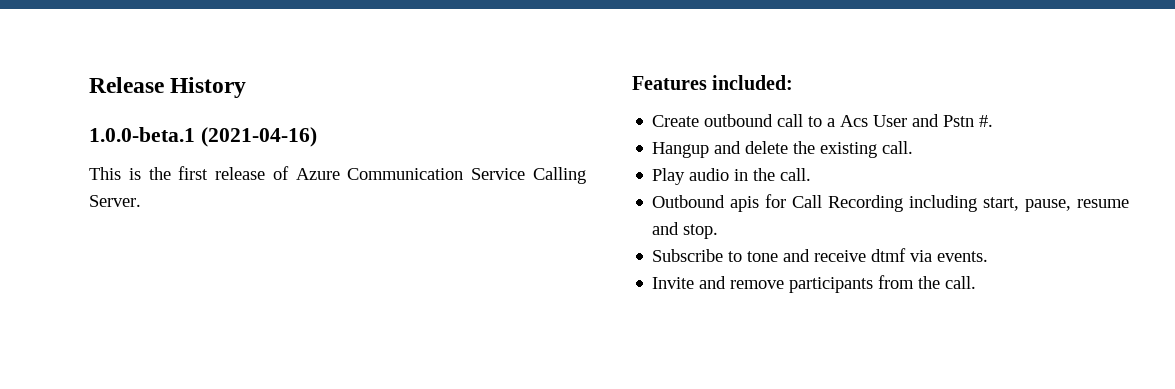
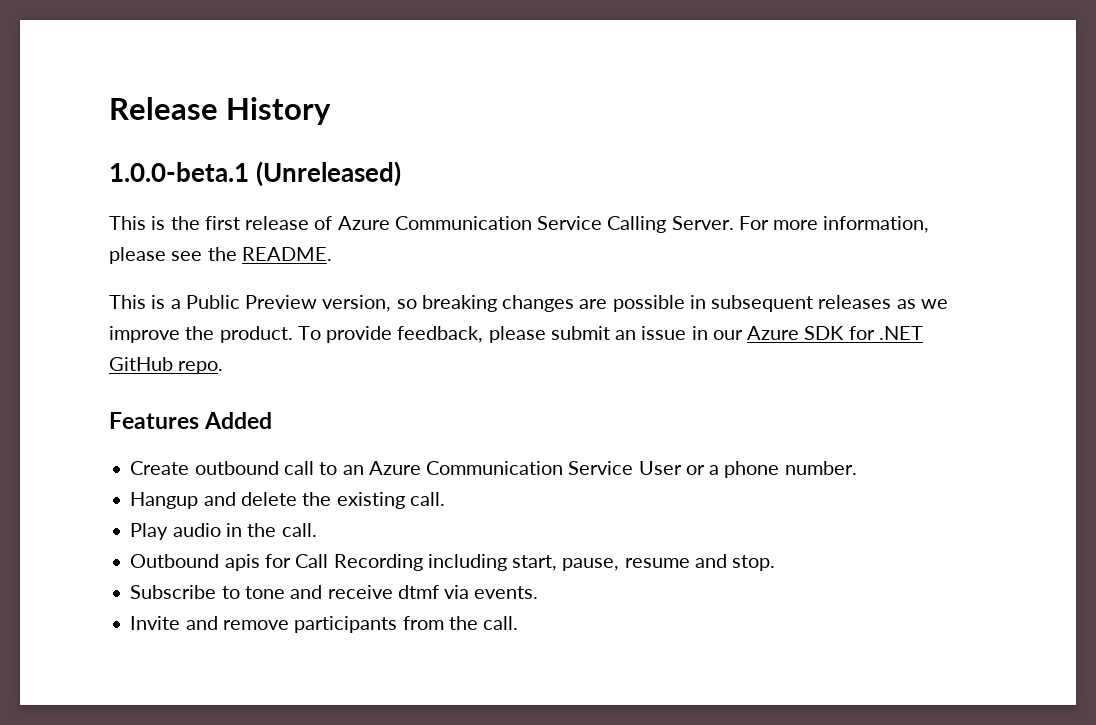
[200,127,317,147] (2021-04-16) -> [256,161,402,187] (Unreleased)
(141, 201) none -> [738,216,930,233] [109,247,332,264] [109,295,948,312] [109,326,923,343] [109,357,224,374] For more information, please see the README. // This is a Public Preview version, so breaking changes are possible in subsequent releases as we improve the product. To provide feedback, please submit an issue in our Azure SDK for .NET GitHub repo.
[712,75,794,90] included: -> [204,412,273,429] Added
[827,114,994,127] a Acs User and Pstn #. -> [342,461,857,478] an Azure Communication Service User or a phone number.

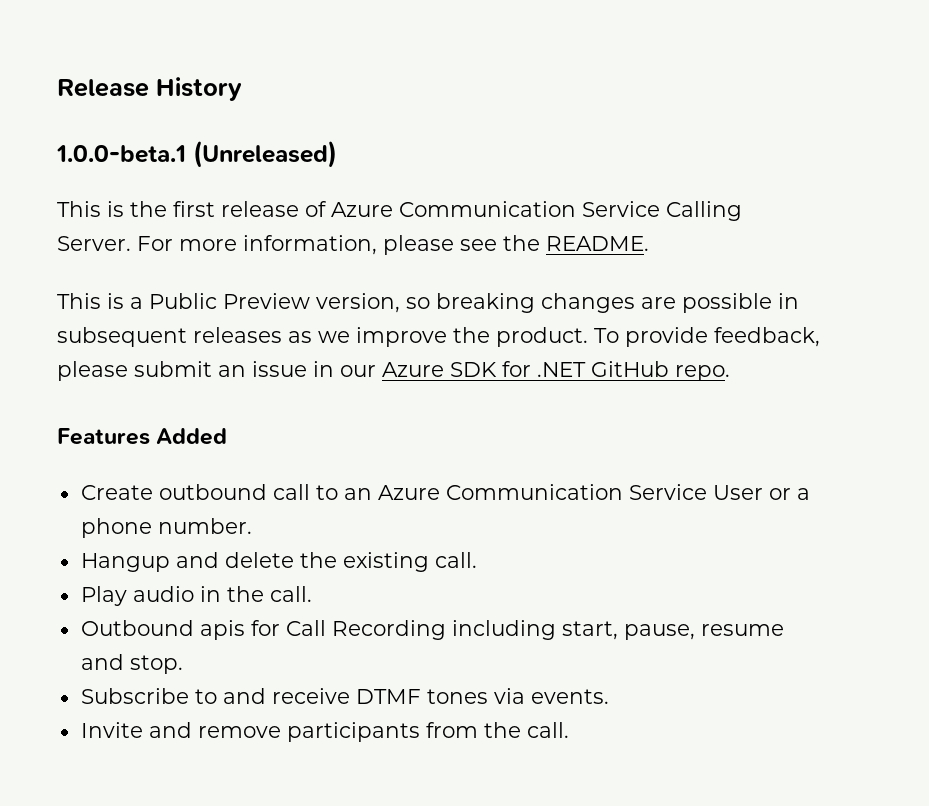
[244,586,285,599] tone -> (217, 696) none
[397,585,439,599] dtmf -> [355,689,488,704] DTMF tones

